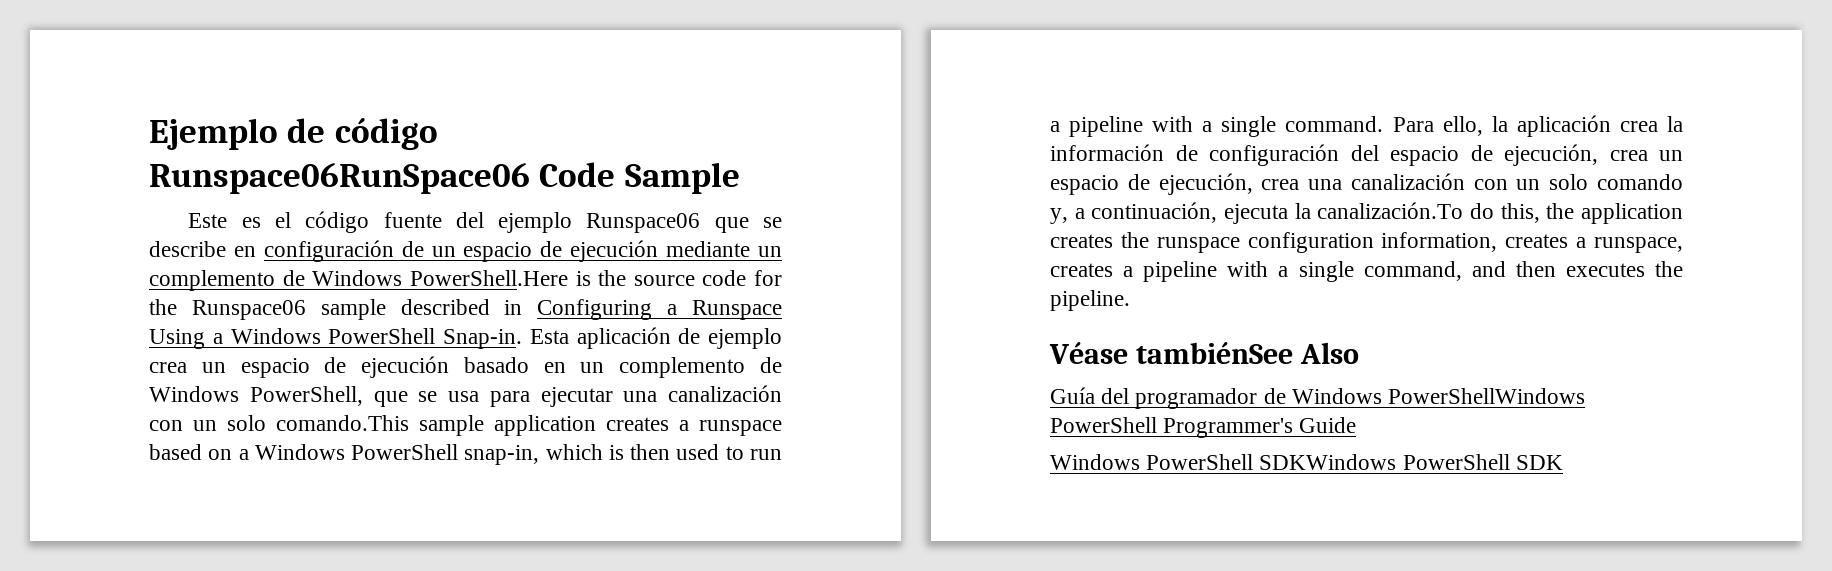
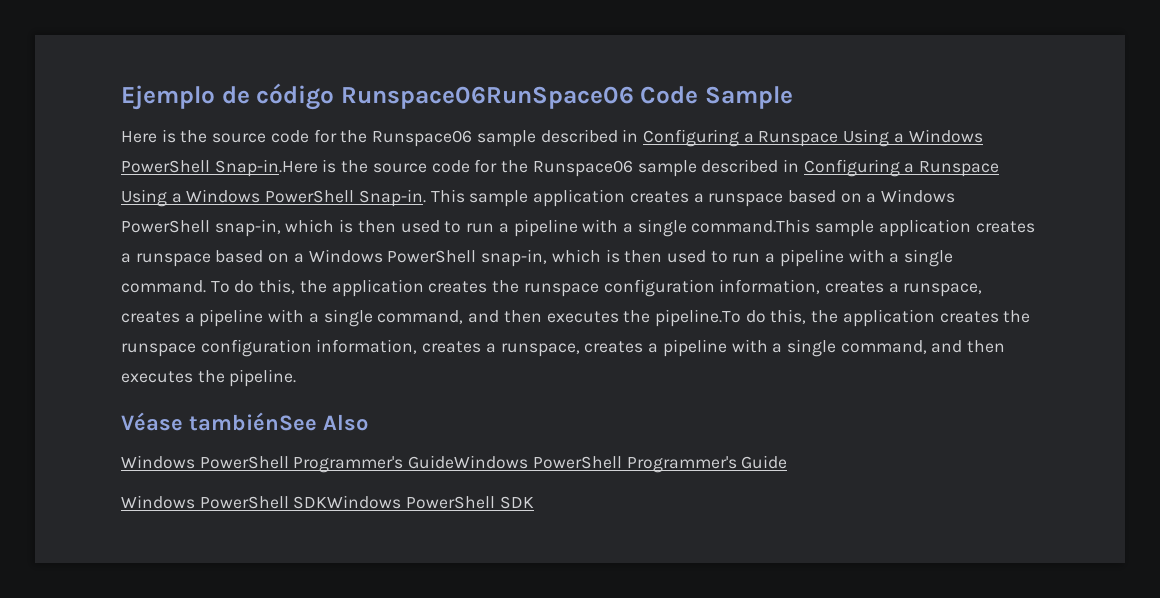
[188,211,782,233] [149,240,783,262] [149,270,568,291] Este es el código fuente del ejemplo Runspace06 que se describe en configuración de un espacio de ejecución mediante un complemento de Windows PowerShell.Here -> [121,129,983,147] [121,159,318,177] Here is the source code for the Runspace06 sample described in Configuring a Runspace Using a Windows PowerShell Snap-in.Here
[529,327,782,349] [149,356,782,378] [149,385,782,407] [149,415,409,431] Esta aplicación de ejemplo crea un espacio de ejecución basado en un complemento de Windows PowerShell, que se usa para ejecutar una canalización con un solo comando.This -> [430,189,956,207] [121,219,811,237] This sample application creates a runspace based on a Windows PowerShell snap-in, which is then used to run a pipeline with a single command.This
[1392,115,1683,137] [1050,144,1683,166] [1050,173,1683,195] [1050,202,1464,224] Para ello, la aplicación crea la información de configuración del espacio de ejecución, crea un espacio de ejecución, crea una canalización con un solo comando y, a continuación, ejecuta la canalización.To -> [210,279,983,297] [121,309,741,327] To do this, the application creates the runspace configuration information, creates a runspace, creates a pipeline with a single command, and then executes the pipeline.To
[1050,387,1586,409] Guía del programador de Windows PowerShellWindows -> [121,455,529,473] Windows PowerShell Programmer's GuideWindows

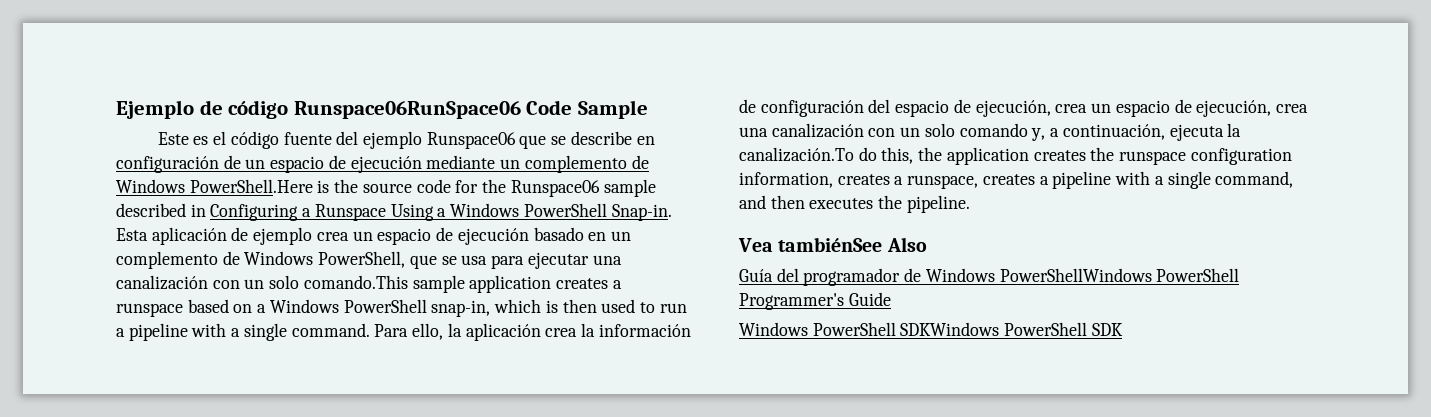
[121,129,983,147] [121,159,318,177] Here is the source code for the Runspace06 sample described in Configuring a Runspace Using a Windows PowerShell Snap-in.Here -> [157,131,655,149] [116,155,649,173] [116,179,313,193] Este es el código fuente del ejemplo Runspace06 que se describe en configuración de un espacio de ejecución mediante un complemento de Windows PowerShell.Here
[430,189,956,207] [121,219,811,237] This sample application creates a runspace based on a Windows PowerShell snap-in, which is then used to run a pipeline with a single command.This -> [116,227,631,245] [116,251,622,269] [116,275,408,290] Esta aplicación de ejemplo crea un espacio de ejecución basado en un complemento de Windows PowerShell, que se usa para ejecutar una canalización con un solo comando.This
[210,279,983,297] [121,309,741,327] To do this, the application creates the runspace configuration information, creates a runspace, creates a pipeline with a single command, and then executes the pipeline.To -> [374,323,691,341] [739,99,1308,117] [739,123,1242,141] [739,147,854,162] Para ello, la aplicación crea la información de configuración del espacio de ejecución, crea un espacio de ejecución, crea una canalización con un solo comando y, a continuación, ejecuta la canalización.To
[121,412,183,431] Véase -> [738,238,773,252] Vea
[121,455,529,473] Windows PowerShell Programmer's GuideWindows -> [739,268,1152,286] Guía del programador de Windows PowerShellWindows

